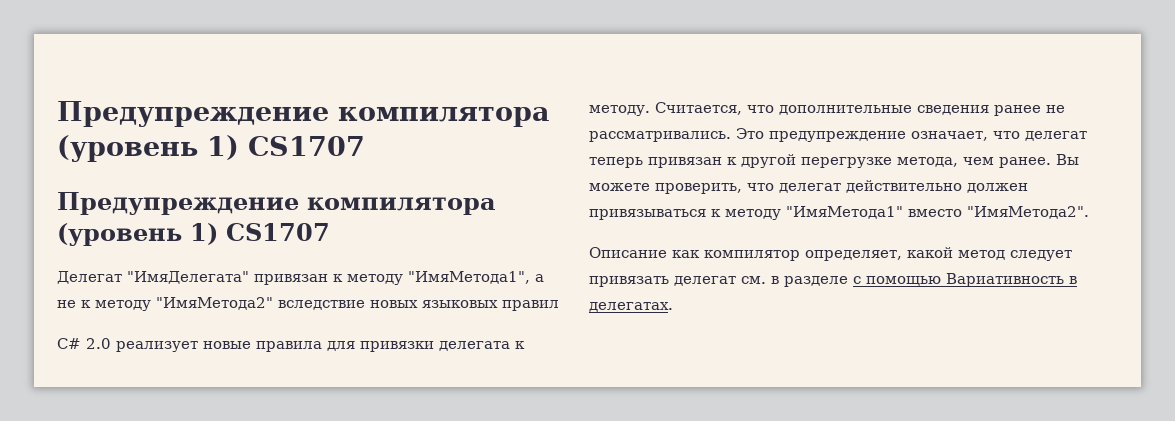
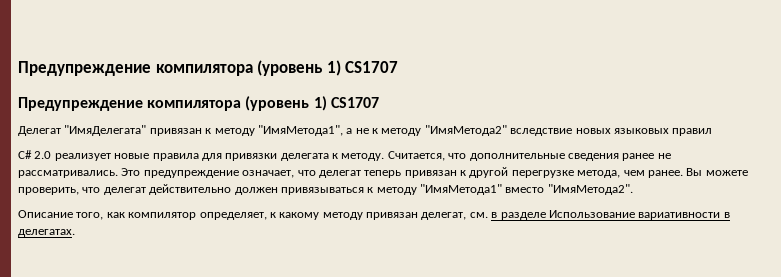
(667, 252) none -> [76,212,104,220] того,
[907,247,1072,261] [589,273,1064,287] какой метод следует привязать делегат см. в разделе с помощью Вариативность -> [269,210,721,220] к какому методу привязан делегат, см. в разделе Использование вариативности

